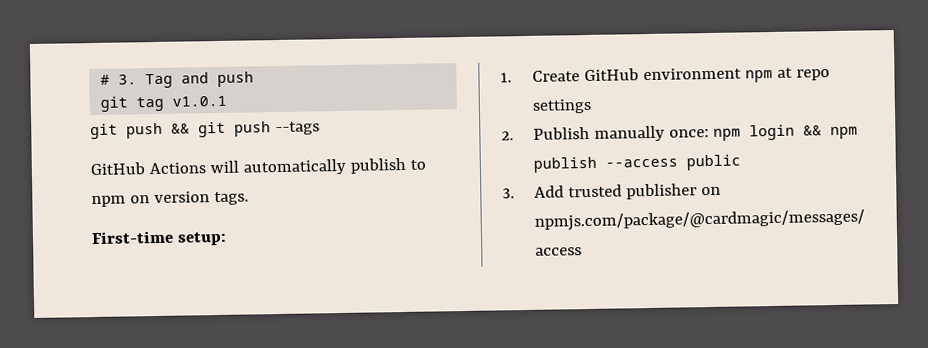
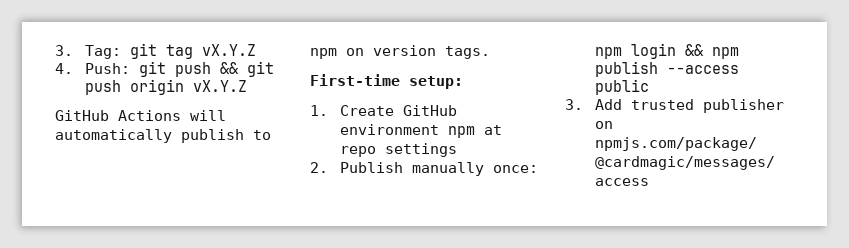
[100,71,255,89] [100,95,228,112] # 3. Tag and push // git tag v1.0.1 // -> [55,43,256,59] [55,63,130,74] 3. Tag: git tag vX.Y.Z // 4. Push:
[274,121,320,136] --tags -> [129,79,247,95] origin vX.Y.Z

